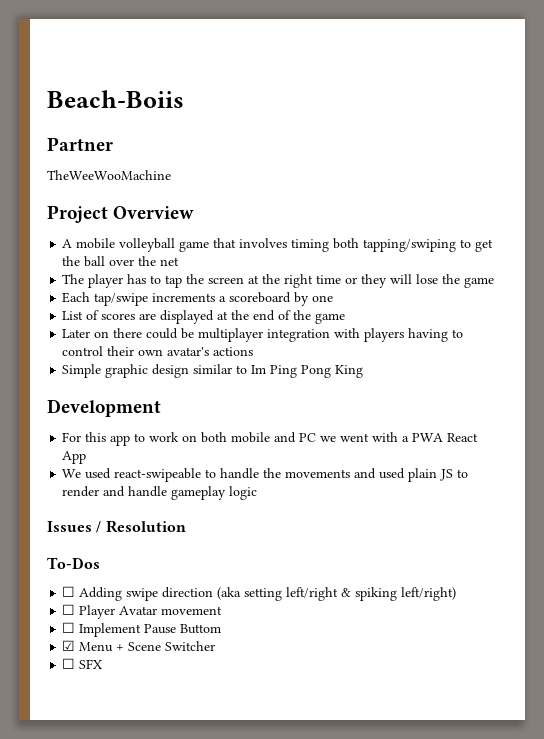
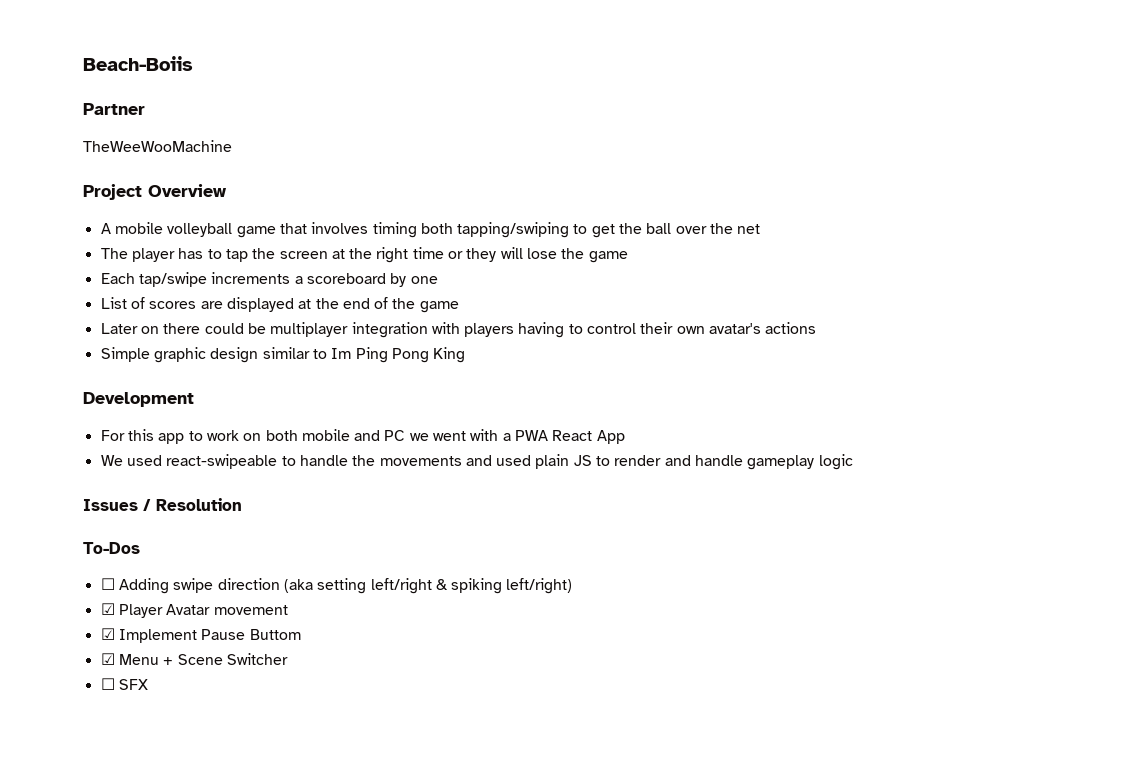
[62,604,76,615] ☐ -> [100,603,115,615] ☑
[62,622,76,633] ☐ -> [100,628,115,640] ☑

